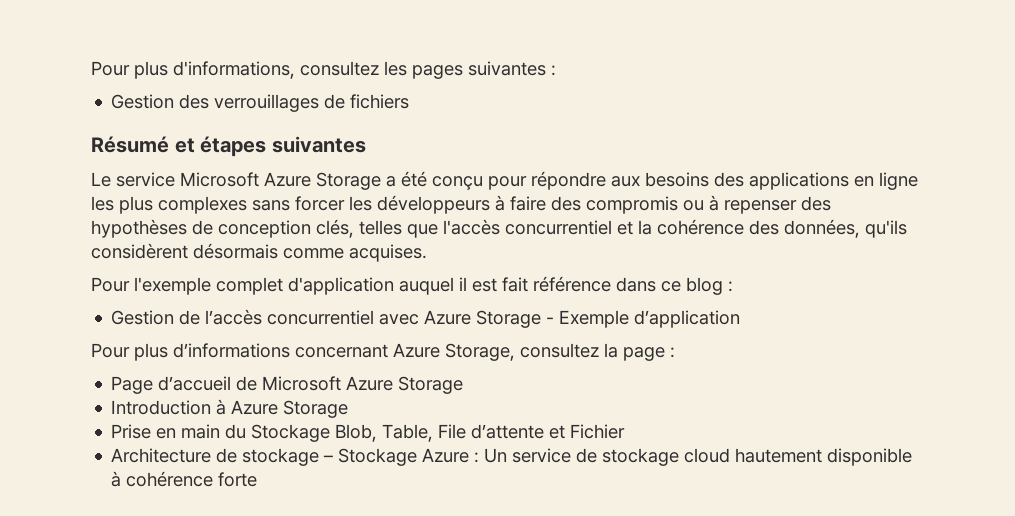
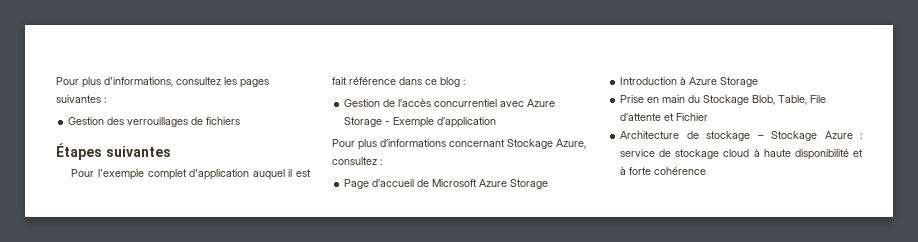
[91,136,366,157] [91,171,918,190] [91,195,831,214] [91,219,907,238] [91,243,427,262] Résumé et étapes suivantes // Le service Microsoft Azure Storage a été conçu pour répondre aux besoins des applications en ligne les plus complexes sans forcer les développeurs à faire des compromis ou à repenser des hypothèses de conception clés, telles que l'accès concurrentiel et la cohérence des données, qu'ils considèrent désormais comme acquises. -> [56,143,171,160] Étapes suivantes
[393,343,665,361] Azure Storage, consultez la page -> [507,139,586,149] [332,157,377,165] Stockage Azure, consultez
[484,448,508,463] Un -> (862, 136) none
[735,448,913,466] [111,471,258,487] hautement disponible à cohérence forte -> [753,149,863,160] [620,167,707,175] à haute disponibilité et à forte cohérence

